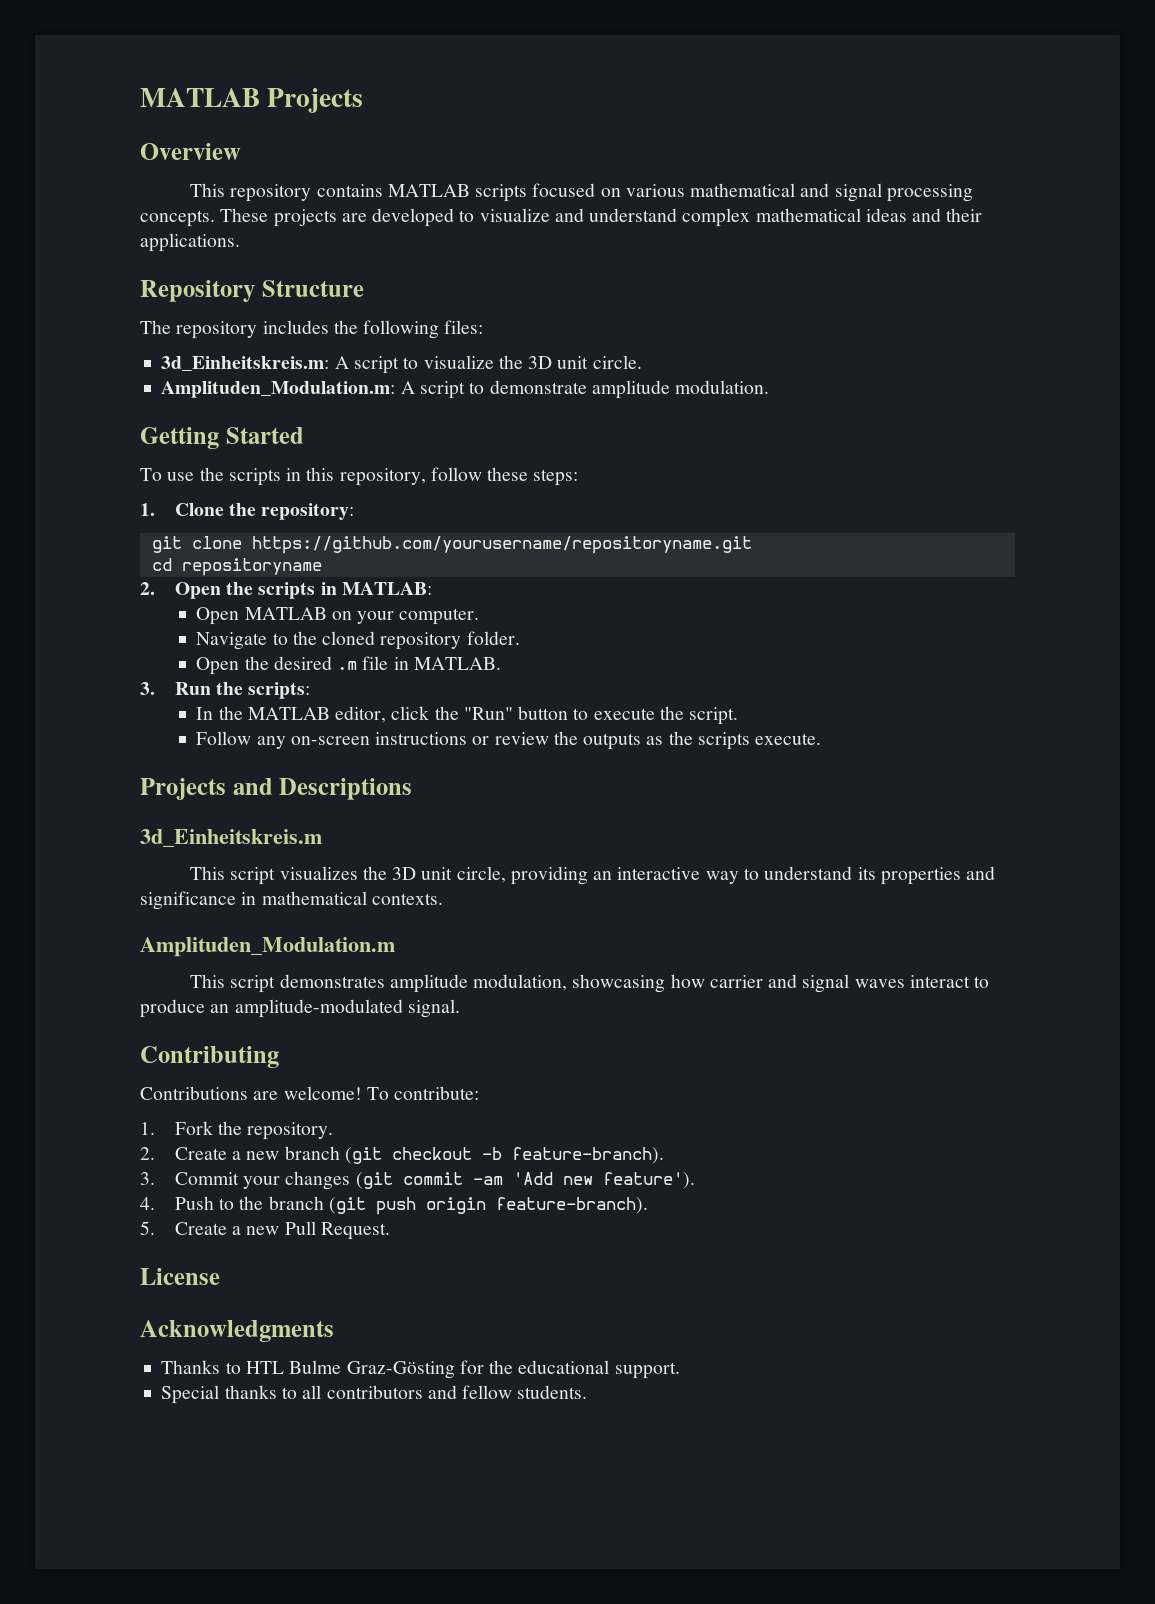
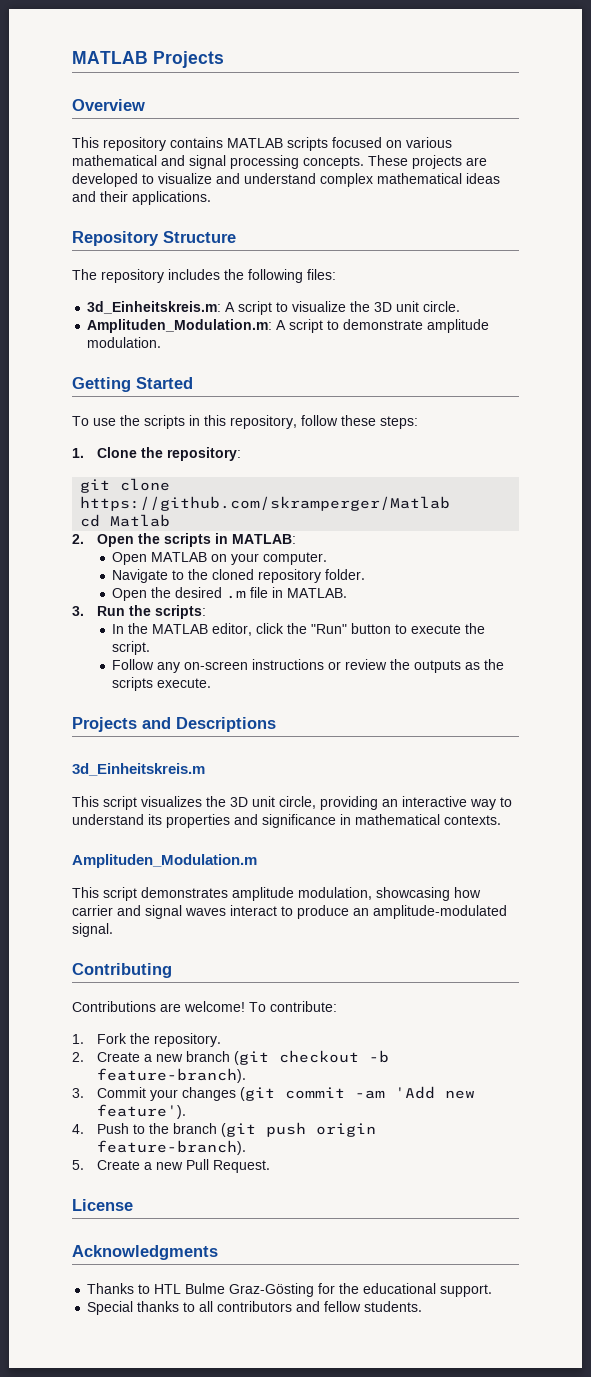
[251,536,752,554] https://github.com/yourusername/repositoryname.git -> [80,496,451,511] https://github.com/skramperger/Matlab
[181,558,322,576] repositoryname -> [110,514,171,527] Matlab

